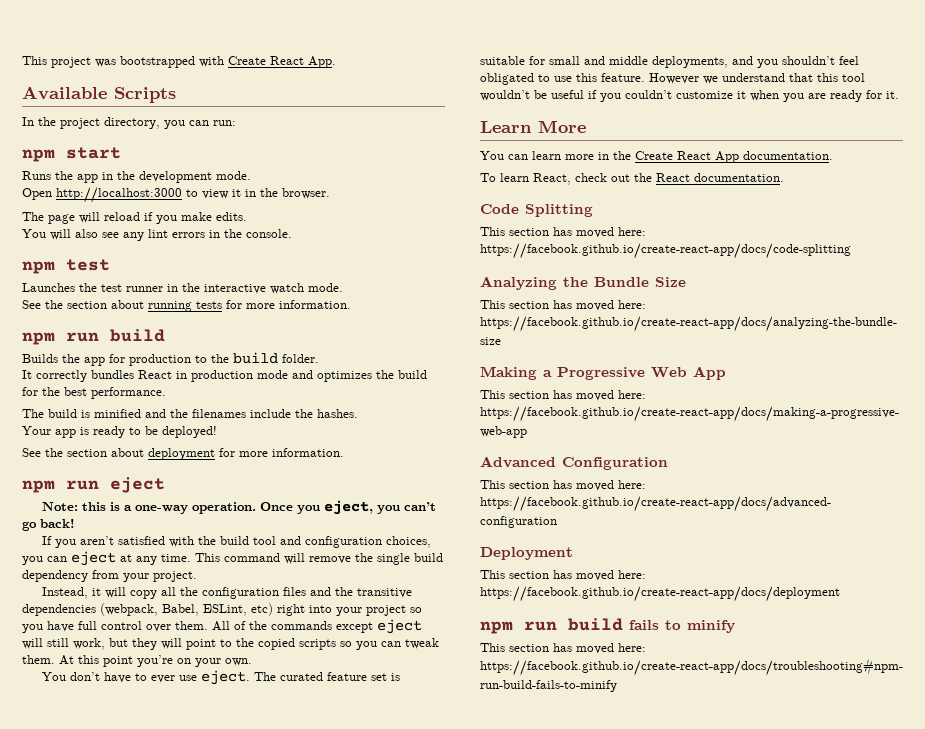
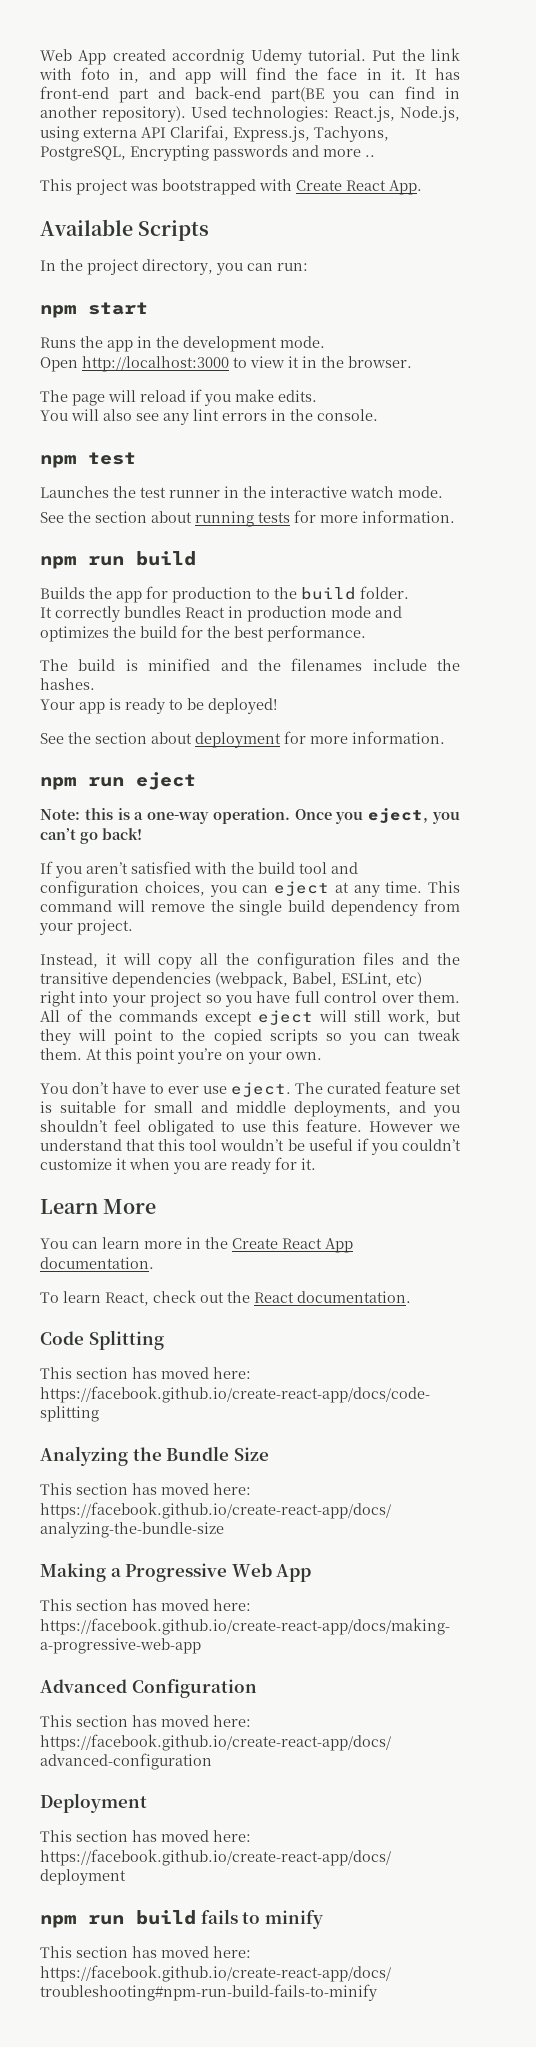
(22, 60) none -> [40,48,460,65] [39,67,461,84] [40,86,460,103] [40,106,460,122] [40,125,389,142] [40,145,375,161] Web App created accordnig Udemy tutorial. Put the link with foto in, and app will find the face in it. It has front-end part and back-end part(BE you can find in another repository). Used technologies: React.js, Node.js, using externa API Clarifai, Express.js, Tachyons, PostgreSQL, Encrypting passwords and more .. //

